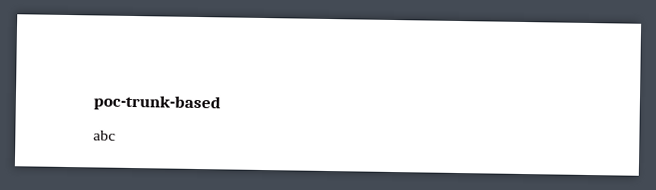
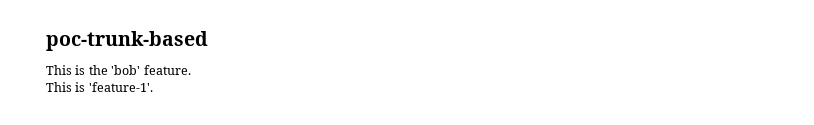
[93,130,116,141] abc -> [46,65,191,75] [46,82,153,92] This is the 'bob' feature. // This is 'feature-1'.

